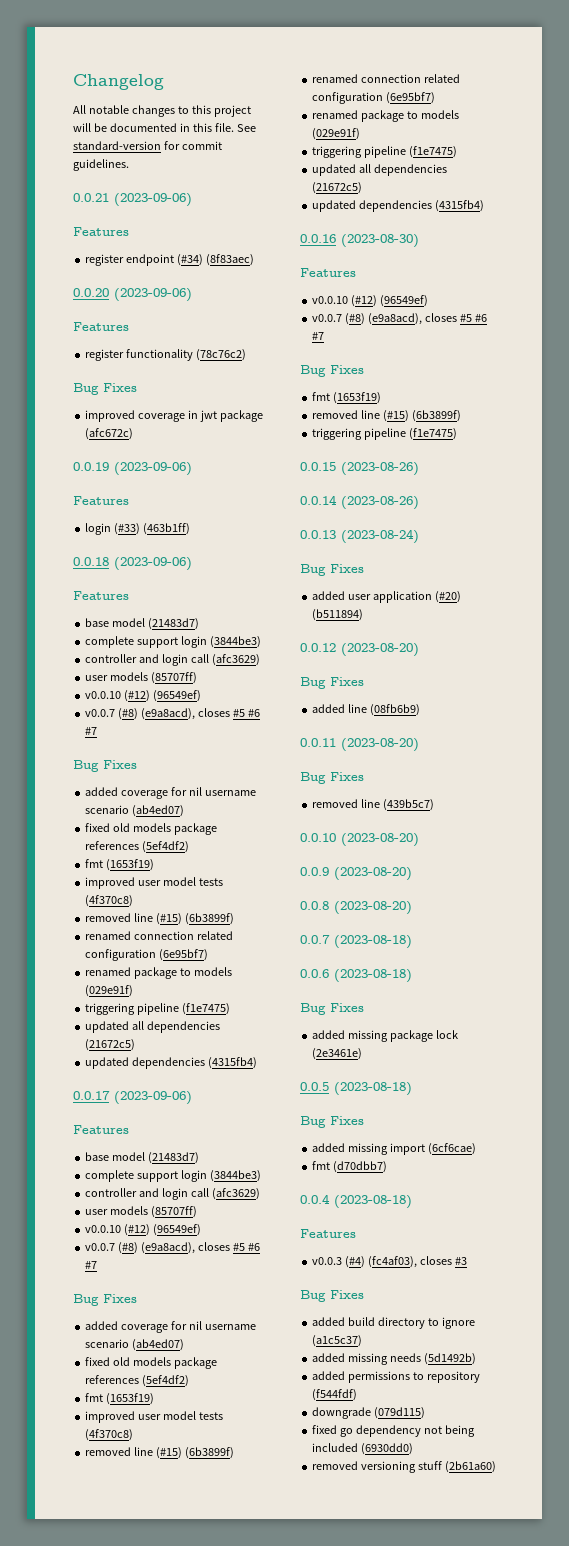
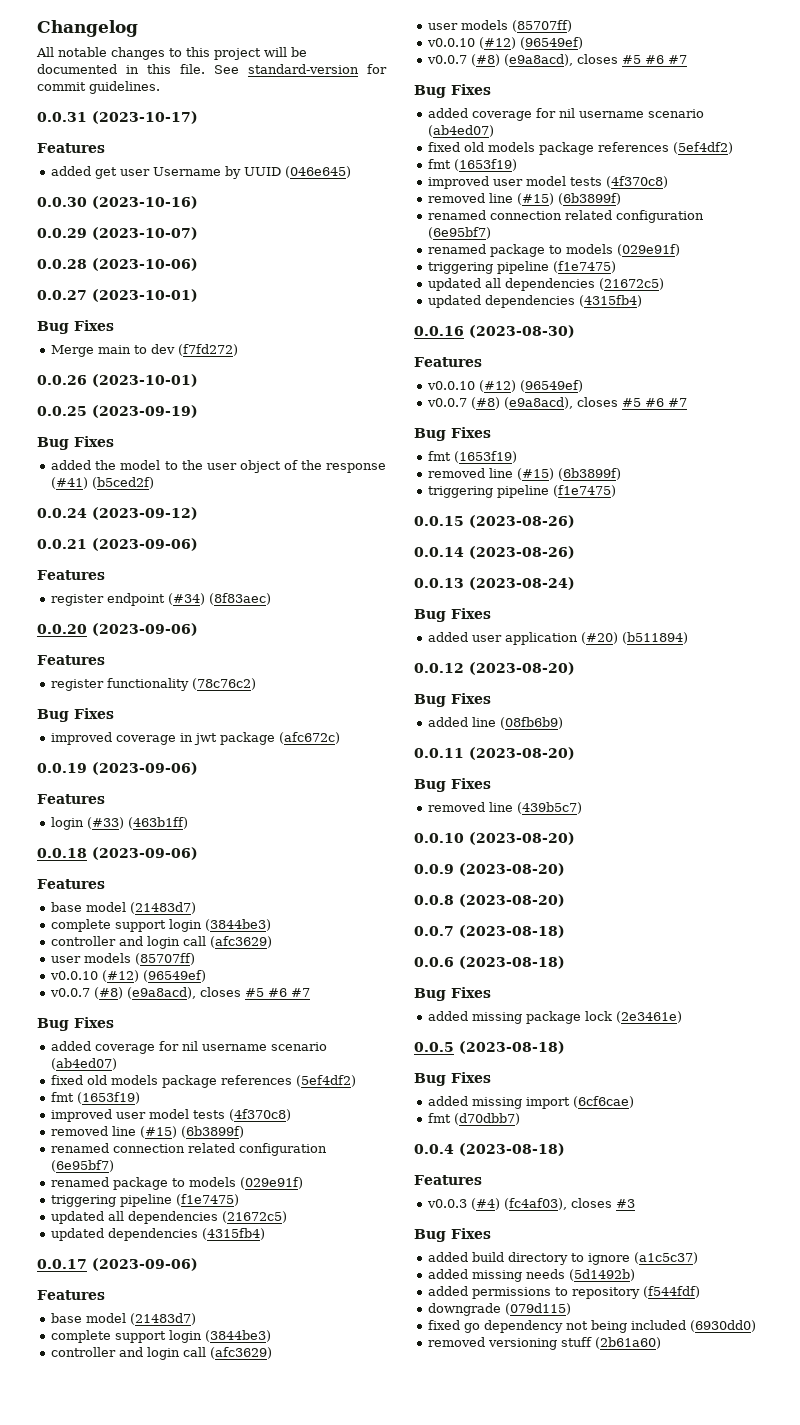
(129, 165) none -> [37,111,198,124] [37,143,105,153] [51,166,352,179] [37,196,198,209] [37,227,198,240] [37,258,198,271] [37,289,198,302] [37,320,114,334] [51,344,239,357] [37,374,198,387] [37,405,198,418] [37,436,114,450] [51,460,386,473] [51,477,155,489] [37,507,198,520] // 0.0.31 (2023-10-17) // Features // added get user Username by UUID (046e645) // 0.0.30 (2023-10-16) // 0.0.29 (2023-10-07) // 0.0.28 (2023-10-06) // 0.0.27 (2023-10-01) // Bug Fixes // Merge main to dev (f7fd272) // 0.0.26 (2023-10-01) // 0.0.25 (2023-09-19) // Bug Fixes // added the model to the user object of the response (#41) (b5ced2f) // 0.0.24 (2023-09-12)

